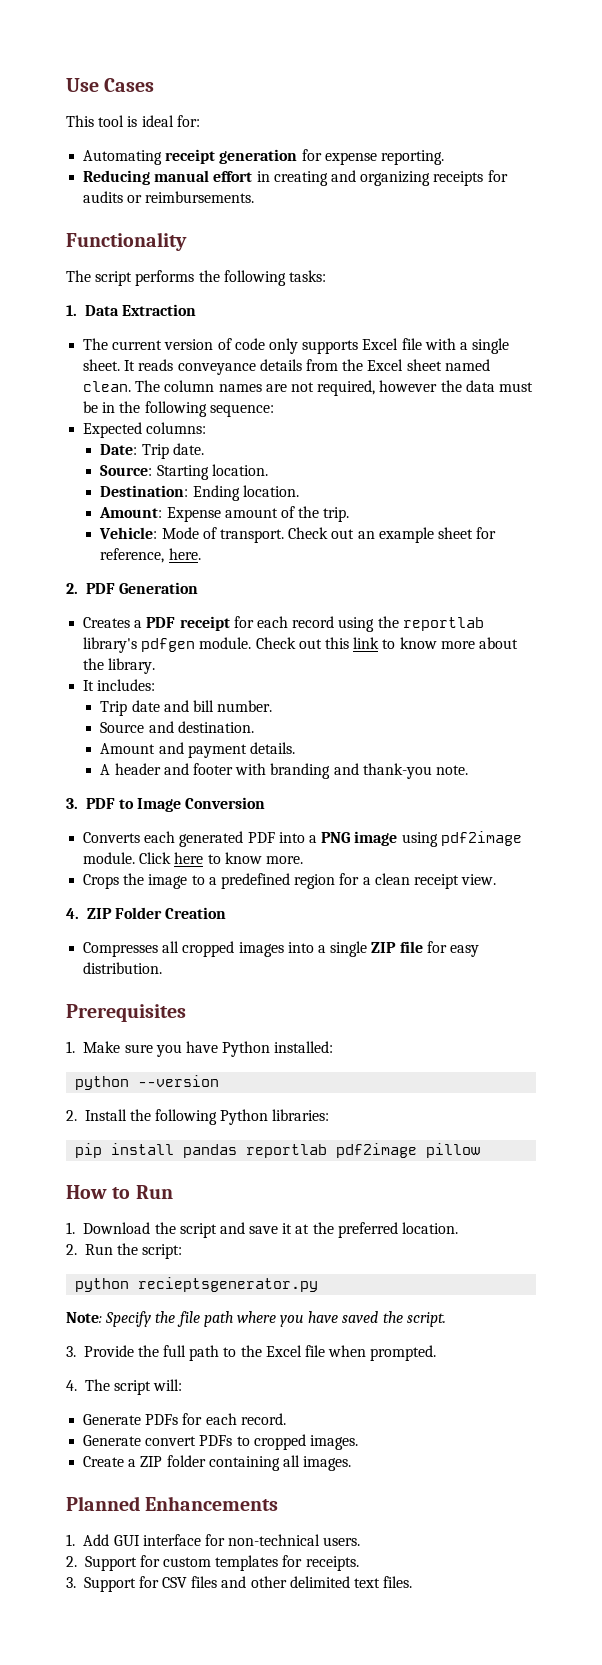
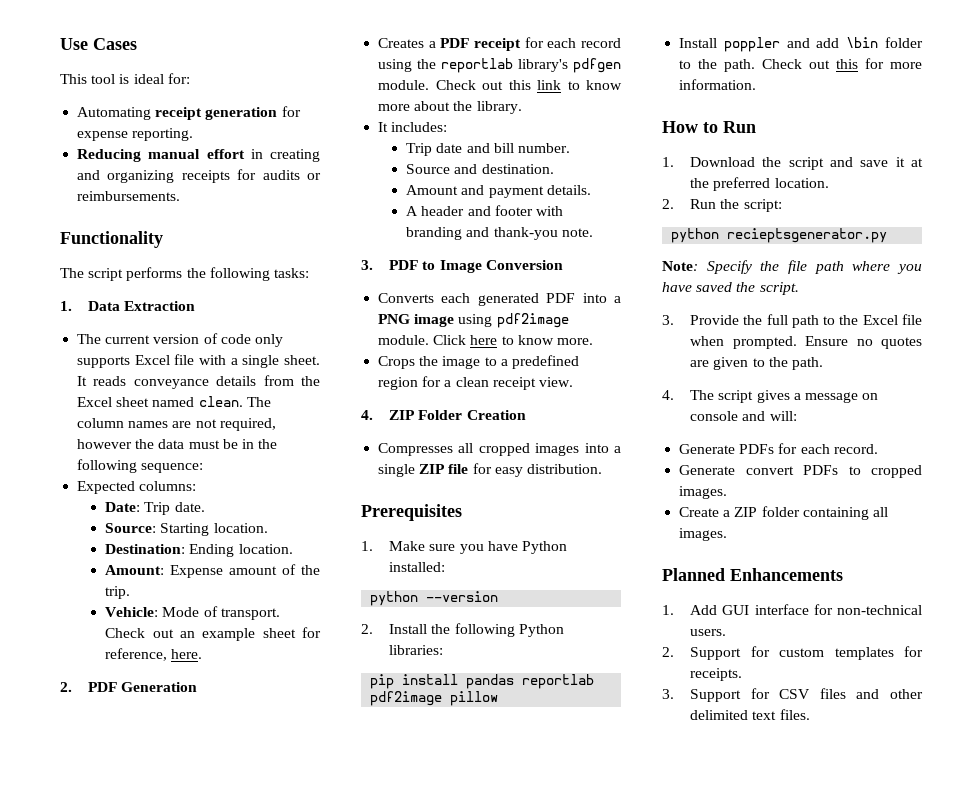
(481, 1150) none -> [679,37,923,52] [679,58,922,72] [679,79,757,90] // Install poppler and add \bin folder to the path. Check out this for more information.
[66,1379,151,1395] // 4. The script -> [805,336,922,349] [690,357,823,370] [662,390,879,403] [690,411,766,421] Ensure no quotes are given to the path. // 4. The script gives a message on console and

